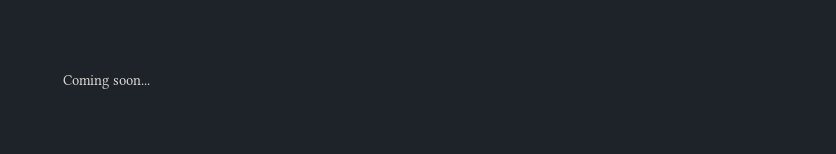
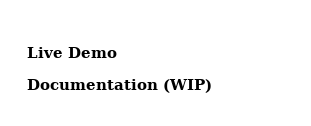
[63,75,150,89] Coming soon... -> [27,47,117,58] [27,79,212,93] Live Demo // Documentation (WIP)

